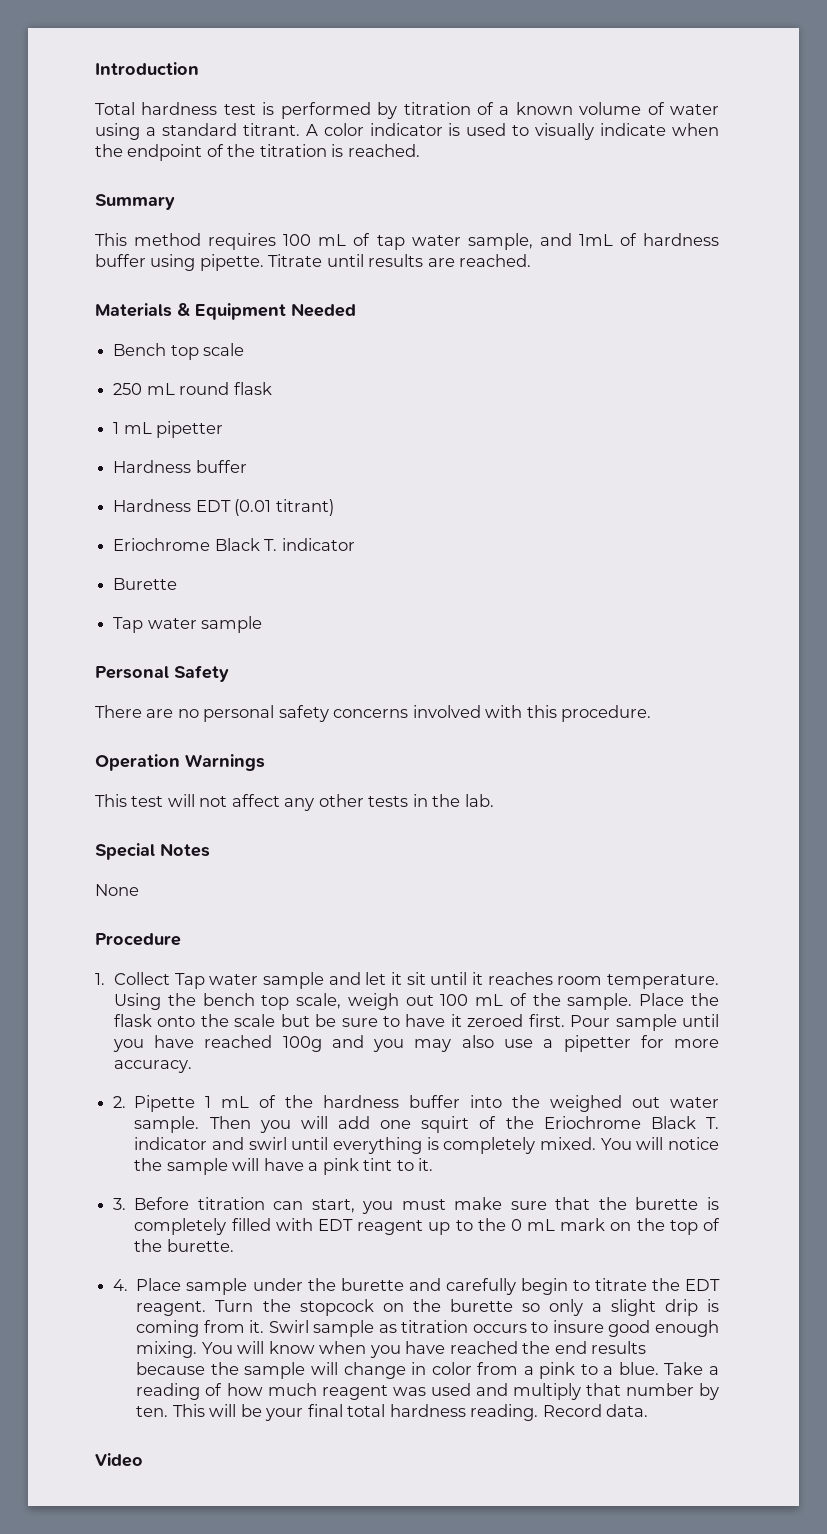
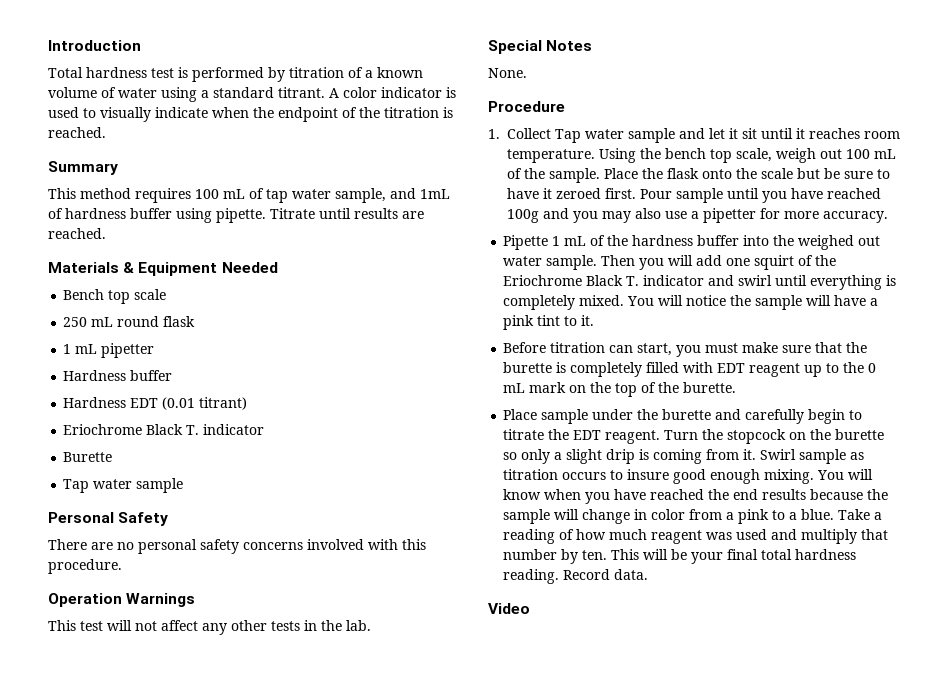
[95,884,139,896] // None -> [488,68,527,78] // None.
[113,1096,127,1108] 2. -> (888, 217) none
[113,1198,127,1210] 3. -> (595, 320) none
[113,1279,129,1291] 4. -> (737, 387) none

